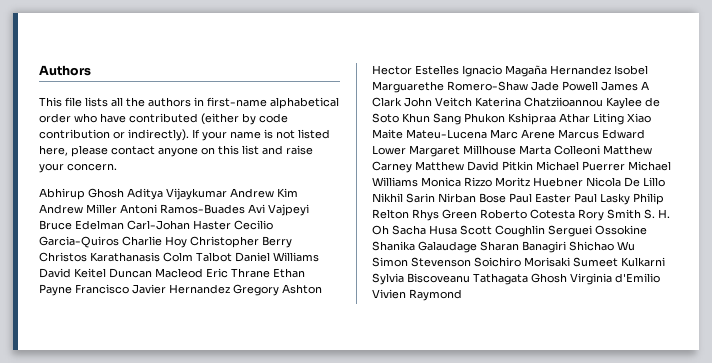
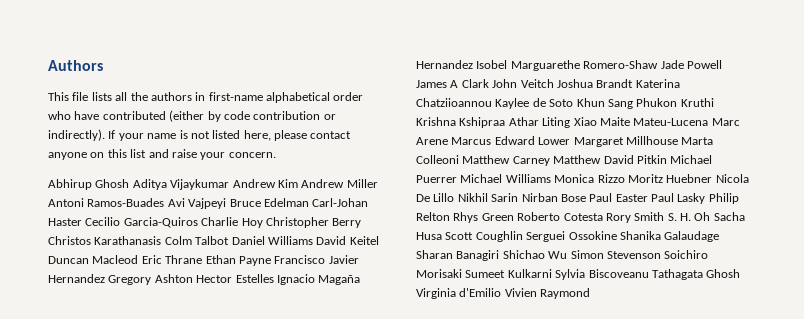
(472, 102) none -> [556,79,634,88] Joshua Brandt
(505, 118) none -> [680,98,714,107] [416,117,456,126] Kruthi Krishna

